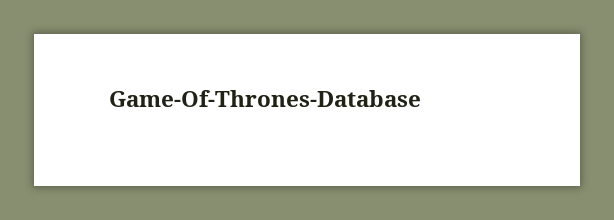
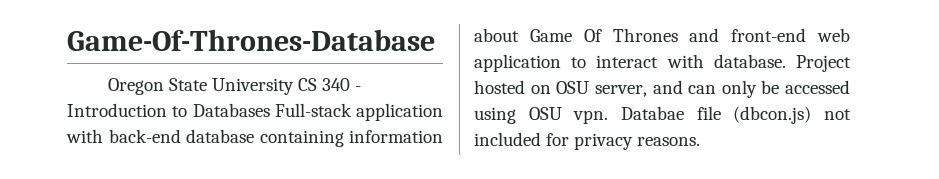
(421, 98) none -> [107,78,362,95] [67,103,443,121] [66,129,443,147] [474,28,850,42] [474,54,851,72] [474,80,850,98] [474,106,851,124] [474,132,701,150] // Oregon State University CS 340 - Introduction to Databases Full-stack application with back-end database containing information about Game Of Thrones and front-end web application to interact with database. Project hosted on OSU server, and can only be accessed using OSU vpn. Databae file (dbcon.js) not included for privacy reasons.

